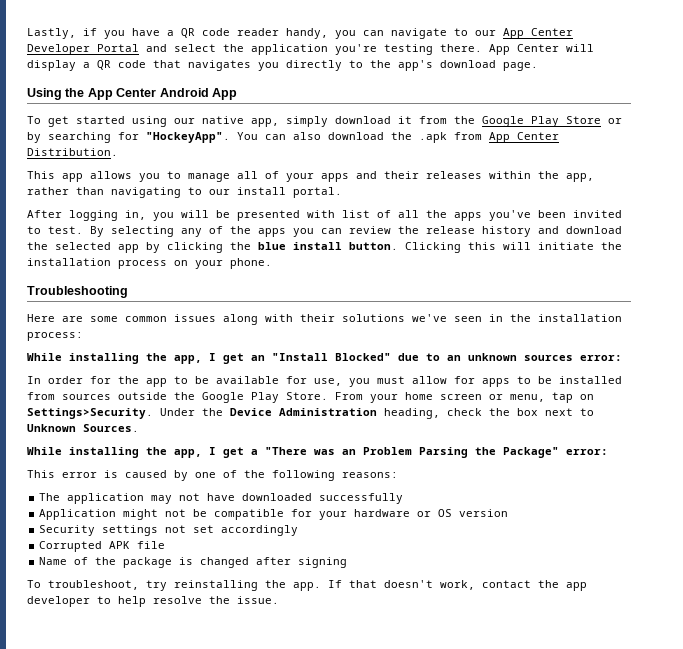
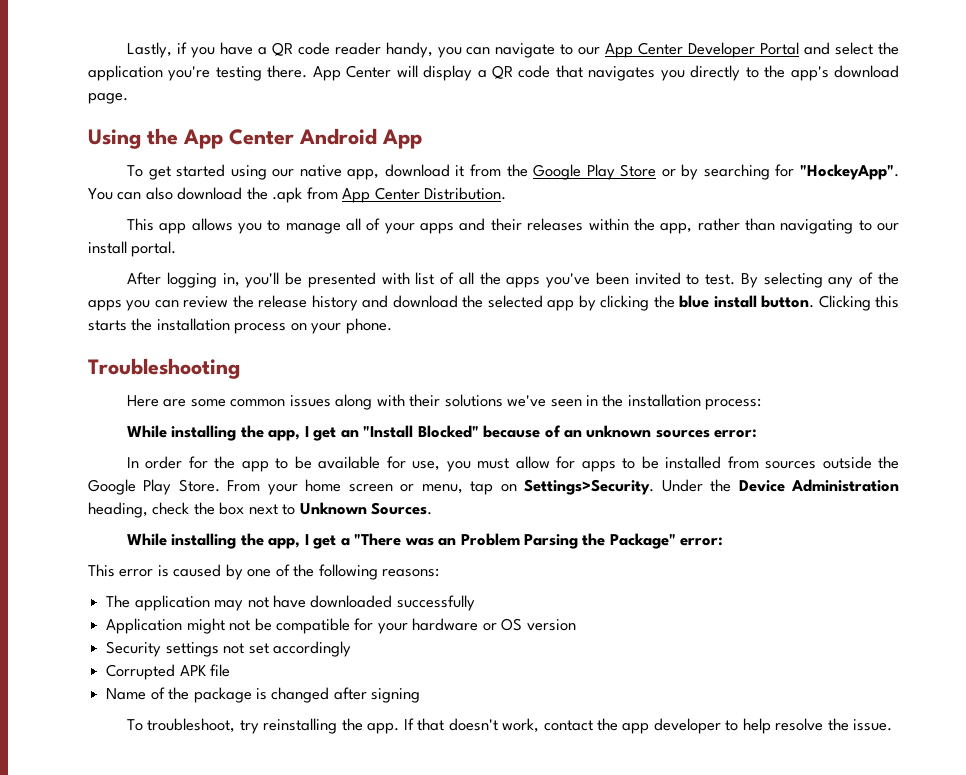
[286,116,328,127] simply -> (380, 174) none
[153,210,209,221] you will -> [245,272,280,288] you'll
[503,242,594,250] will initiate -> [88,320,127,331] starts
[398,353,440,361] due to -> [483,425,561,438] because of

